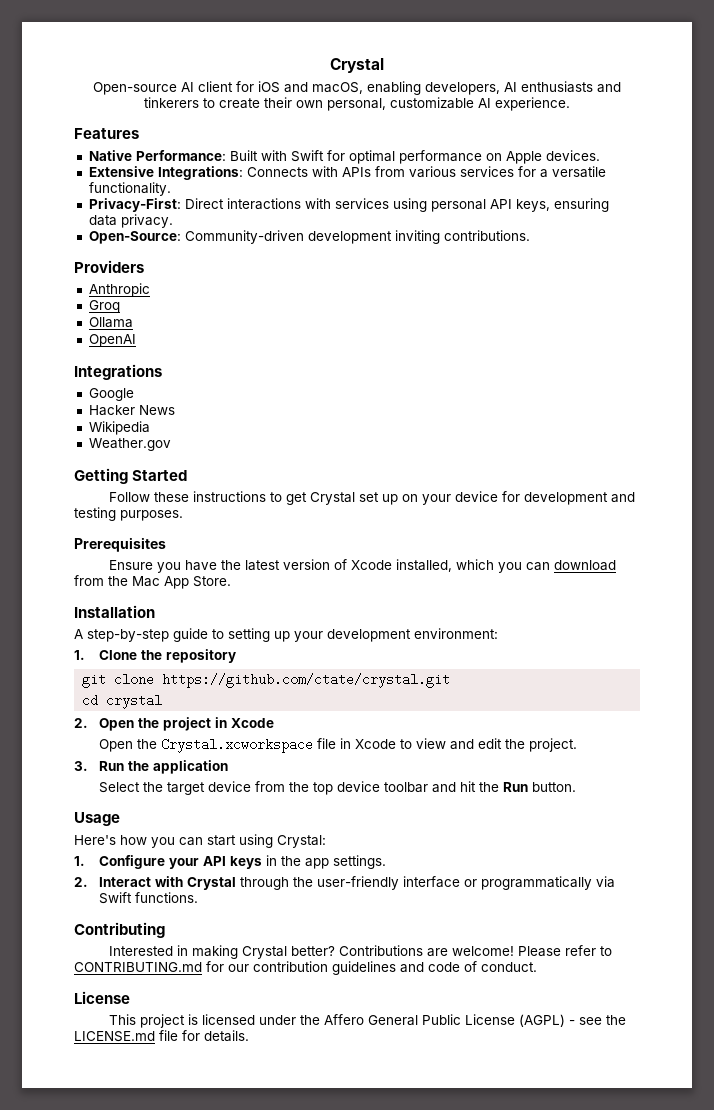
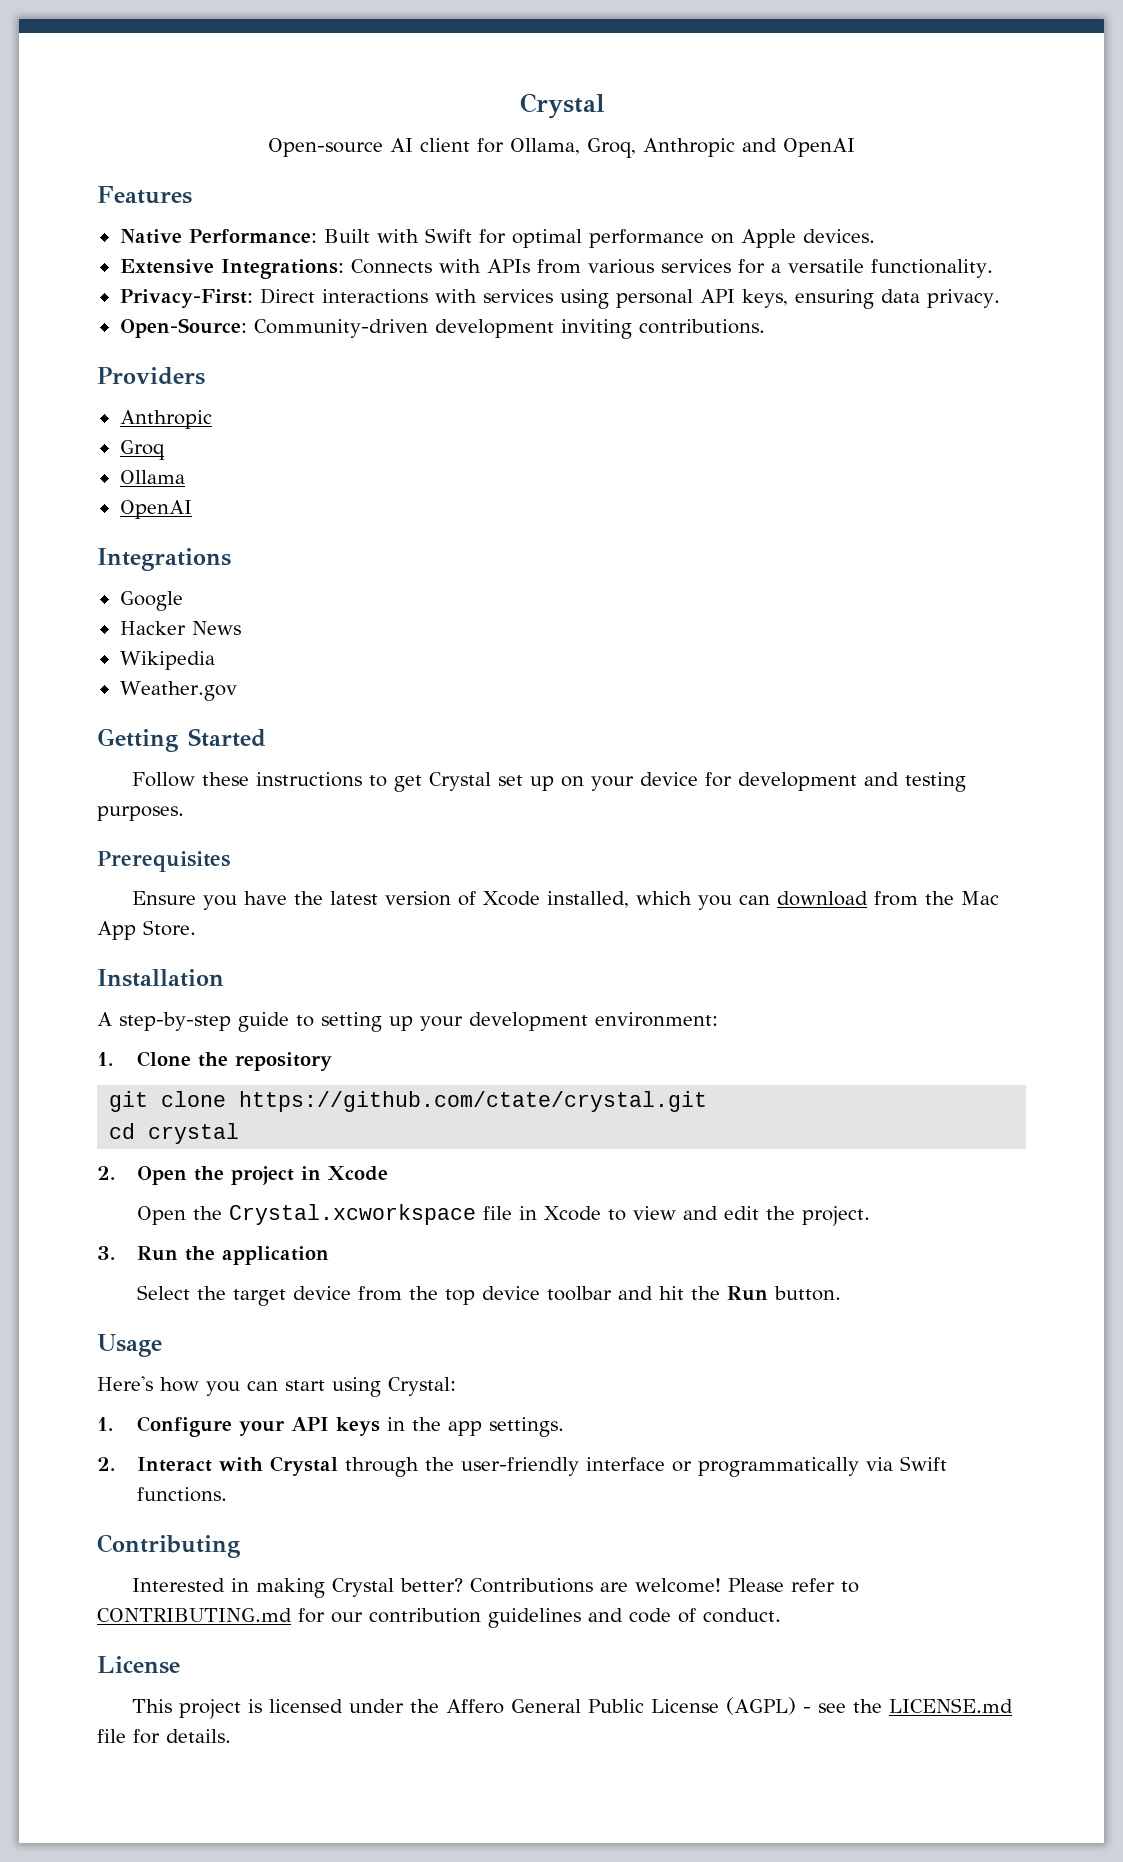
[258,81,621,95] [144,97,570,111] iOS and macOS, enabling developers, AI enthusiasts and tinkerers to create their own personal, customizable AI experience. -> [510,138,855,158] Ollama, Groq, Anthropic and OpenAI

